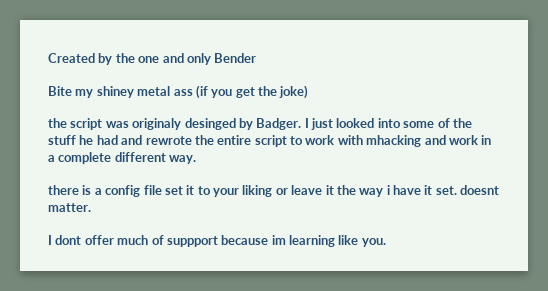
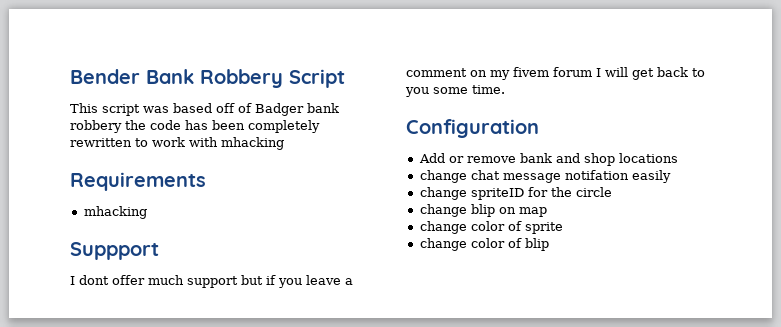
[48,53,257,65] [48,85,309,99] [48,118,472,130] [48,135,492,147] [48,152,197,164] [48,185,500,197] [48,203,91,212] [48,235,386,247] Created by the one and only Bender // Bite my shiney metal ass (if you get the joke) // the script was originaly desinged by Badger. I just looked into some of the stuff he had and rewrote the entire script to work with mhacking and work in a complete different way. // there is a config file set it to your liking or leave it the way i have it set. doesnt matter. // I dont offer much of suppport because im learning like you. -> [70,69,345,88] [70,103,339,116] [70,120,320,133] [70,137,284,150] [70,172,206,191] [83,206,147,219] [70,242,159,260] [70,275,353,288] [406,67,705,80] [405,85,505,97] [406,119,539,138] [418,153,678,166] [419,170,671,183] [419,187,612,200] [419,204,547,217] [419,221,563,234] [419,238,549,251] Bender Bank Robbery Script // This script was based off of Badger bank robbery the code has been completely rewritten to work with mhacking // Requirements // mhacking // Suppport // I dont offer much support but if you leave a comment on my fivem forum I will get back to you some time. // Configuration // Add or remove bank and shop locations // change chat message notifation easily // change spriteID for the circle // change blip on map // change color of sprite // change color of blip

